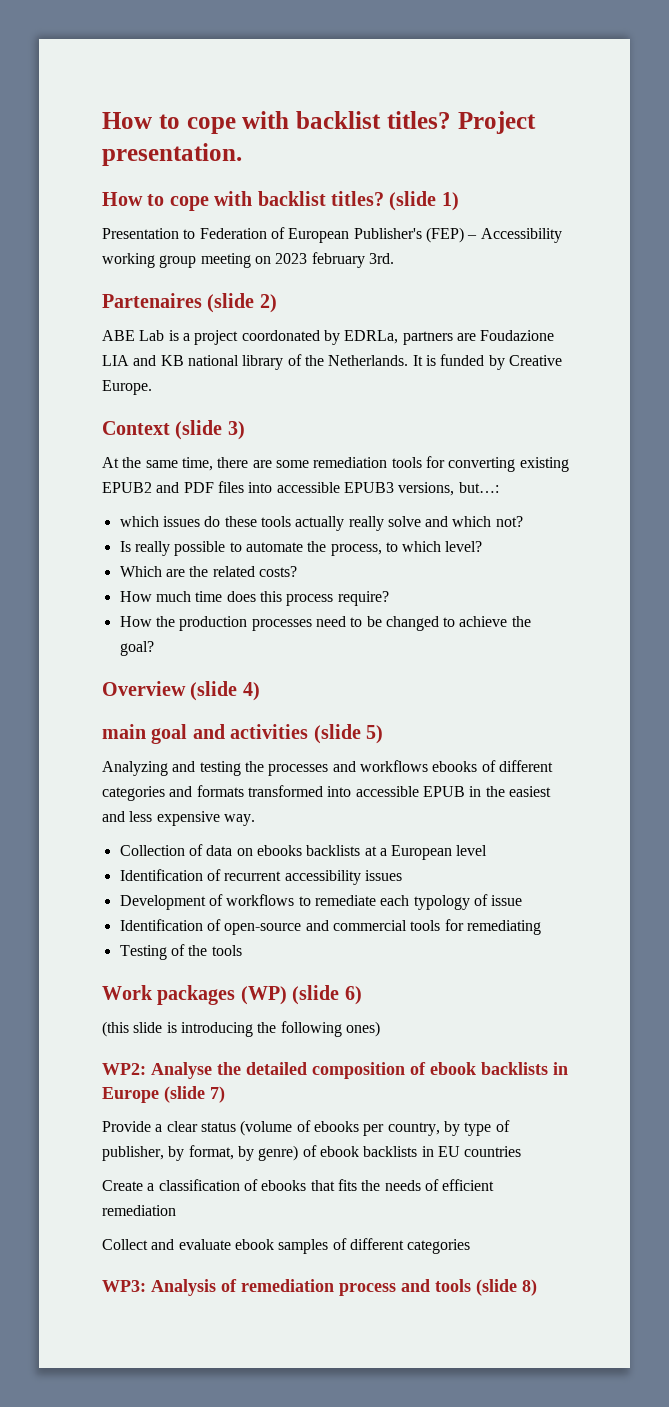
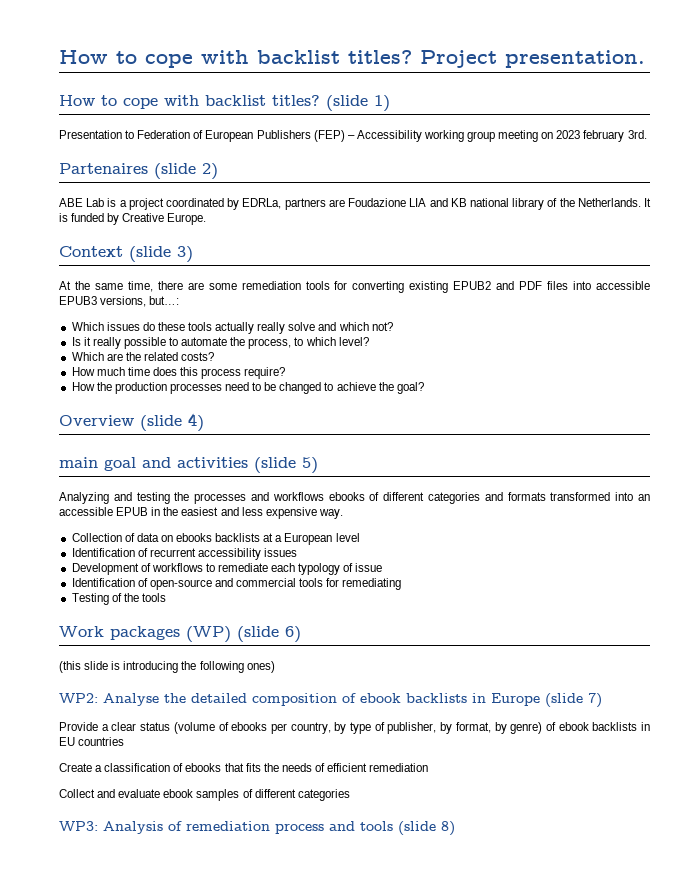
[353,228,422,239] Publisher's -> [256,130,311,139] Publishers
[241,330,320,341] coordonated -> [166,198,225,207] coordinated
[119,516,159,527] which -> [71,322,104,331] Which
(131, 546) none -> [83,337,91,346] it
(352, 791) none -> [638,494,650,501] an

